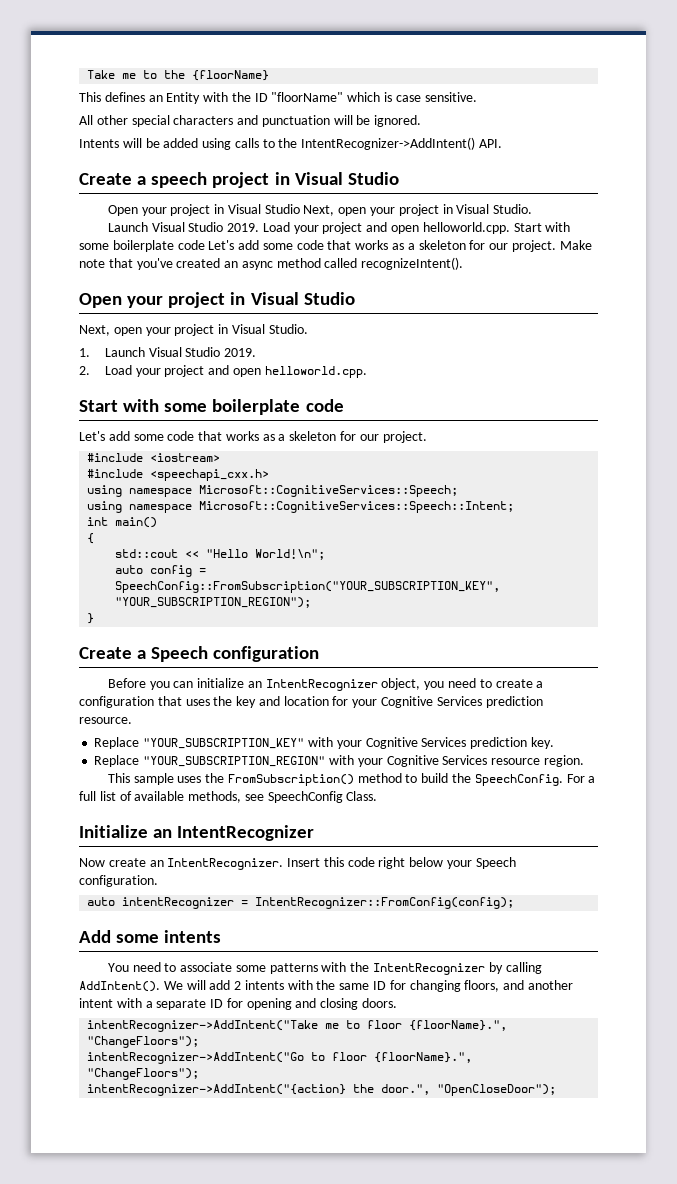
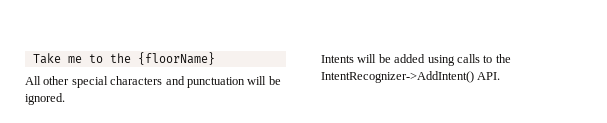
[79,92,477,104] // This defines an Entity with the ID "floorName" which is case sensitive. -> (215, 58) none
[79,172,399,188] [107,204,533,216] [107,222,571,234] [79,240,592,252] [79,257,464,270] [79,292,355,308] [79,324,308,336] [79,347,257,357] [79,365,367,378] [79,399,344,415] [79,431,427,443] [87,453,221,462] [87,469,270,481] [87,485,459,497] [87,501,515,513] [87,517,158,528] [87,533,95,544] [115,549,326,560] [115,565,207,577] [115,581,501,593] [115,597,312,608] [87,613,95,624] [79,646,320,662] [107,678,544,691] [79,696,543,708] [79,717,132,724] [94,737,554,749] [94,755,584,767] [107,773,596,786] [79,791,378,803] [79,825,315,841] [79,857,516,870] [79,875,158,887] [87,897,515,909] [79,930,222,943] [107,962,542,975] [79,980,573,992] [79,998,398,1010] [87,1020,508,1032] [87,1036,200,1048] [87,1052,473,1064] [87,1068,200,1080] [87,1084,557,1096] // Create a speech project in Visual Studio // Open your project in Visual Studio Next, open your project in Visual Studio. // Launch Visual Studio 2019. Load your project and open helloworld.cpp. Start with some boilerplate code Let's add some code that works as a skeleton for our project. Make note that you've created an async method called recognizeIntent(). // Open your project in Visual Studio // Next, open your project in Visual Studio. // 1. Launch Visual Studio 2019. // 2. Load your project and open helloworld.cpp. // Start with some boilerplate code // Let's add some code that works as a skeleton for our project. // #include <iostream> // #include <speechapi_cxx.h> // using namespace Microsoft::CognitiveServices::Speech; // using namespace Microsoft::CognitiveServices::Speech::Intent; // int main() // { // std::cout << "Hello World!\n"; // auto config = SpeechConfig::FromSubscription("YOUR_SUBSCRIPTION_KEY", "YOUR_SUBSCRIPTION_REGION"); // } // Create a Speech configuration // Before you can initialize an IntentRecognizer object, you need to create a configuration that uses the key and location for your Cognitive Services prediction resource. // Replace "YOUR_SUBSCRIPTION_KEY" with your Cognitive Services prediction key. // Replace "YOUR_SUBSCRIPTION_REGION" with your Cognitive Services resource region. // This sample uses the FromSubscription() method to build the SpeechConfig. For a full list of available methods, see SpeechConfig Class. // Initialize an IntentRecognizer // Now create an IntentRecognizer. Insert this code right below your Speech configuration. // auto intentRecognizer = IntentRecognizer::FromConfig(config); // Add some intents // You need to associate some patterns with the IntentRecognizer by calling AddIntent(). We will add 2 intents with the same ID for changing floors, and another intent with a separate ID for opening and closing doors. // intentRecognizer->AddIntent("Take me to floor {floorName}.", "ChangeFloors"); // intentRecognizer->AddIntent("Go to floor {floorName}.", "ChangeFloors"); // intentRecognizer->AddIntent("{action} the door.", "OpenCloseDoor"); -> (501, 76) none

